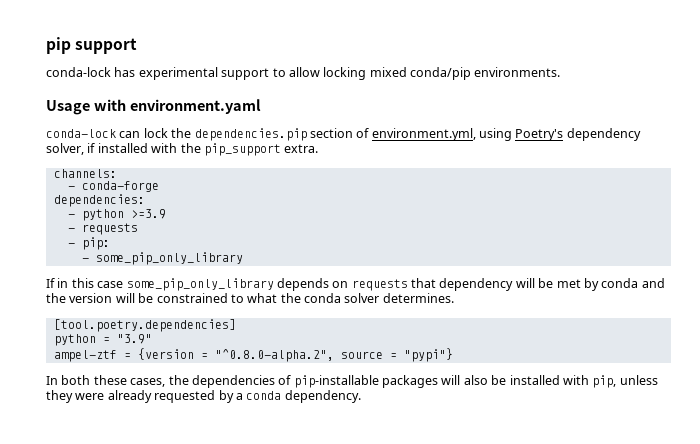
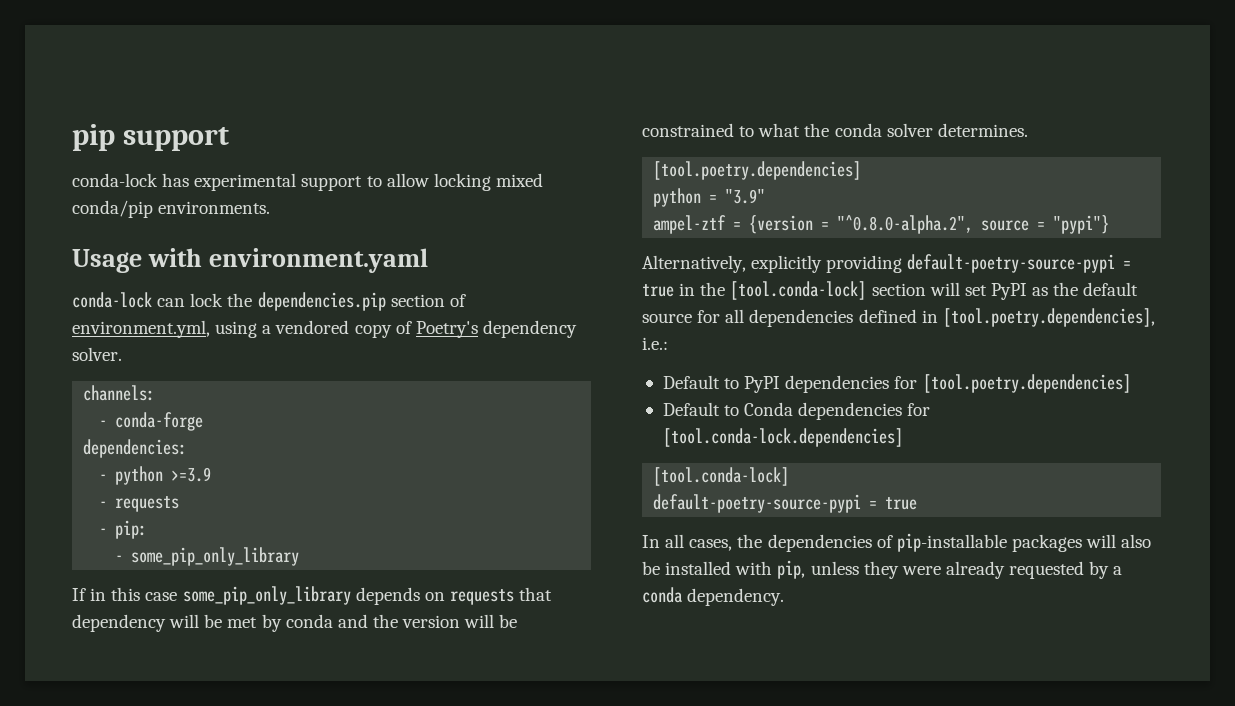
[515,128,641,141] [46,143,319,156] Poetry's dependency solver, if installed with the pip_support extra. -> [262,320,577,338] [72,347,122,361] a vendored copy of Poetry's dependency solver.
(453, 355) none -> [642,254,1132,273] [642,281,1139,300] [642,308,1155,327] [642,337,668,350] [662,374,1131,393] [662,402,931,420] [662,428,903,447] [653,467,790,486] [653,494,918,513] // Alternatively, explicitly providing default-poetry-source-pypi = true in the [tool.conda-lock] section will set PyPI as the default source for all dependencies defined in [tool.poetry.dependencies], i.e.: // Default to PyPI dependencies for [tool.poetry.dependencies] // Default to Conda dependencies for [tool.conda-lock.dependencies] // [tool.conda-lock] // default-poetry-source-pypi = true
[61,375,127,385] both these -> [665,534,685,548] all

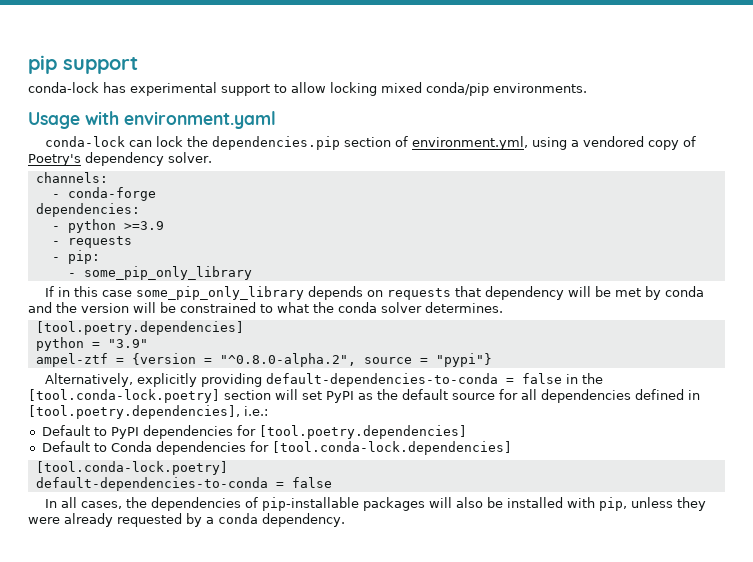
[907,254,1132,273] [642,284,674,297] default-poetry-source-pypi = true -> [266,373,563,387] default-dependencies-to-conda = false
[730,281,867,300] [tool.conda-lock] -> [28,389,220,403] [tool.conda-lock.poetry]
[653,467,790,486] [653,494,918,513] [tool.conda-lock] // default-poetry-source-pypi = true -> [35,461,228,475] [35,477,332,491] [tool.conda-lock.poetry] // default-dependencies-to-conda = false

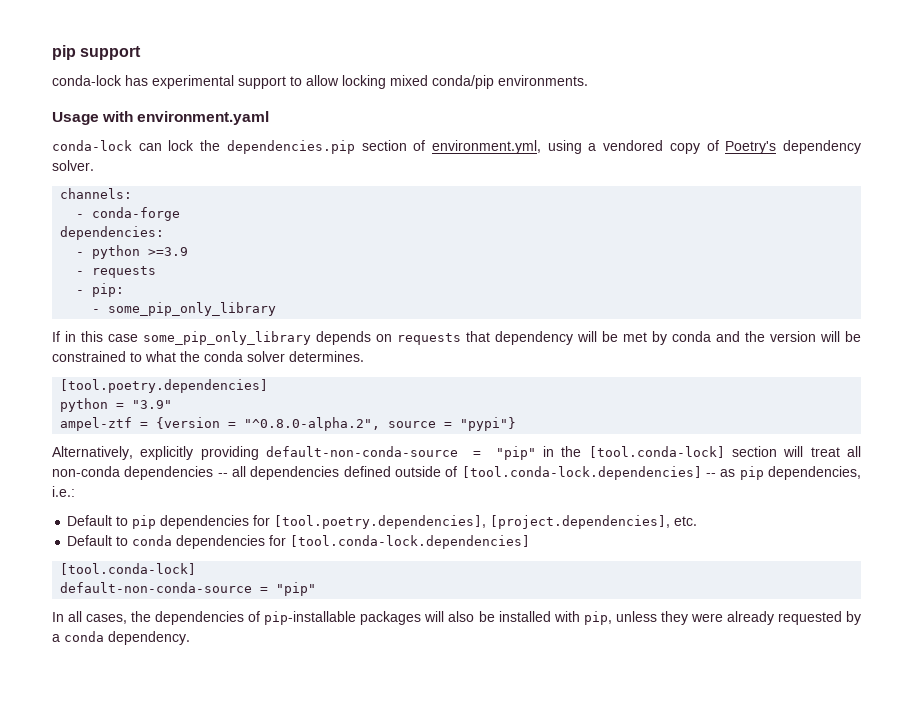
[266,373,563,387] default-dependencies-to-conda = false -> [266,446,536,460] default-non-conda-source = "pip"
[28,389,220,403] [tool.conda-lock.poetry] -> [588,446,725,458] [tool.conda-lock]
[302,389,700,403] [28,405,240,419] set PyPI as the default source for all dependencies defined in [tool.poetry.dependencies], -> [810,446,862,457] [52,466,862,480] treat all non-conda dependencies -- all dependencies defined outside of [tool.conda-lock.dependencies] -- as pip dependencies,
[110,425,467,439] [41,441,152,452] PyPI dependencies for [tool.poetry.dependencies] // Default to Conda -> [132,515,698,529] [67,535,173,546] pip dependencies for [tool.poetry.dependencies], [project.dependencies], etc. // Default to conda
[35,461,228,475] [35,477,332,491] [tool.conda-lock.poetry] // default-dependencies-to-conda = false -> [60,563,197,575] [60,582,317,596] [tool.conda-lock] // default-non-conda-source = "pip"

